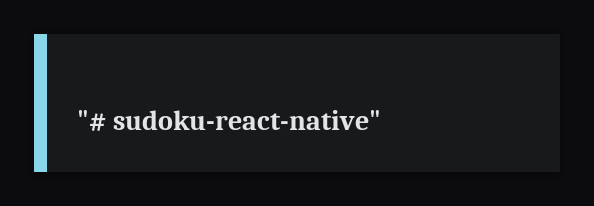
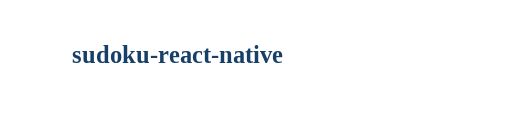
[77,110,382,131] "# sudoku-react-native" -> [72,45,283,63] sudoku-react-native

